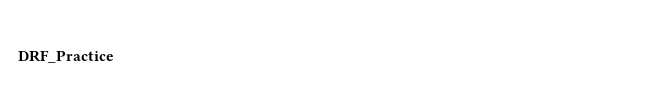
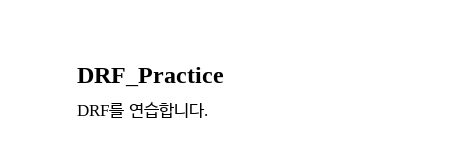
(114, 56) none -> [77,102,208,118] // DRF를 연습합니다.

